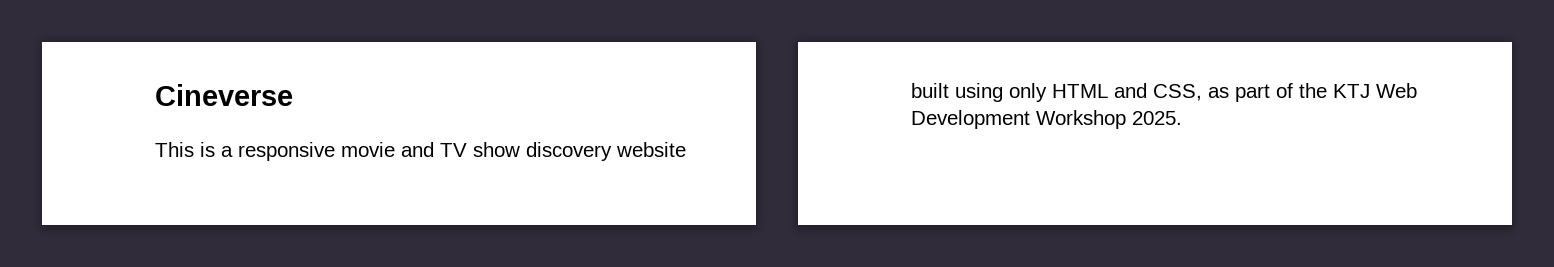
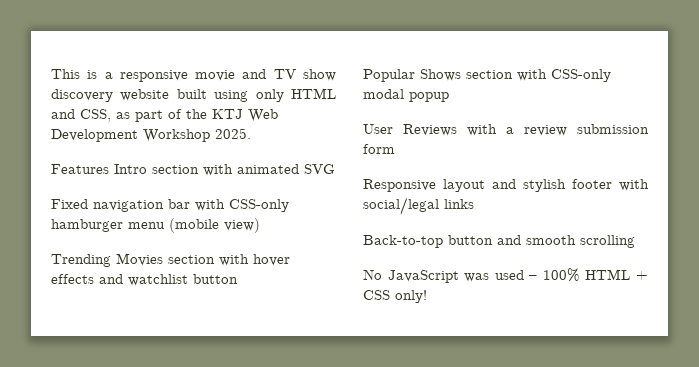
[155,84,293,106] Cineverse // -> (51, 74) none
(1182, 118) none -> [51,164,335,176] [51,199,289,212] [51,218,260,233] [51,253,290,267] [51,274,238,286] [363,69,611,82] [363,89,449,102] [363,124,649,136] [363,144,395,154] [363,179,649,192] [363,197,474,215] [363,235,635,248] [363,268,648,283] [363,290,427,303] // Features Intro section with animated SVG // Fixed navigation bar with CSS-only hamburger menu (mobile view) // Trending Movies section with hover effects and watchlist button // Popular Shows section with CSS-only modal popup // User Reviews with a review submission form // Responsive layout and stylish footer with social/legal links // Back-to-top button and smooth scrolling // No JavaScript was used – 100% HTML + CSS only!

